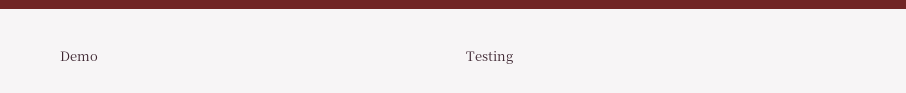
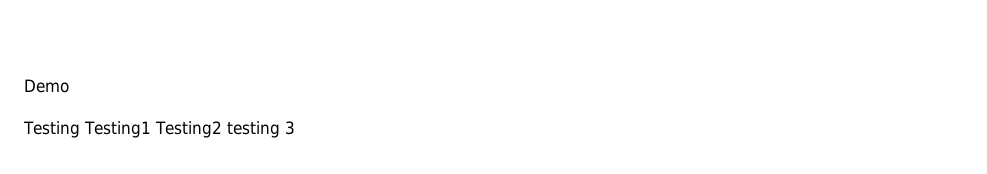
(513, 57) none -> [83,121,295,138] Testing1 Testing2 testing 3

